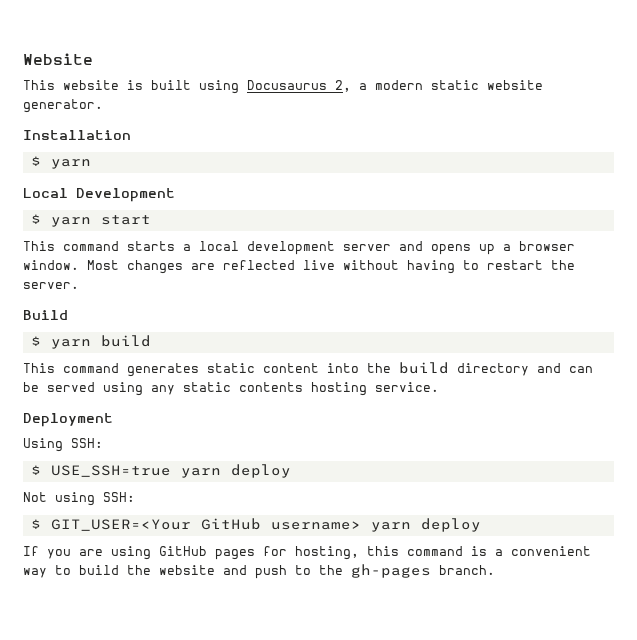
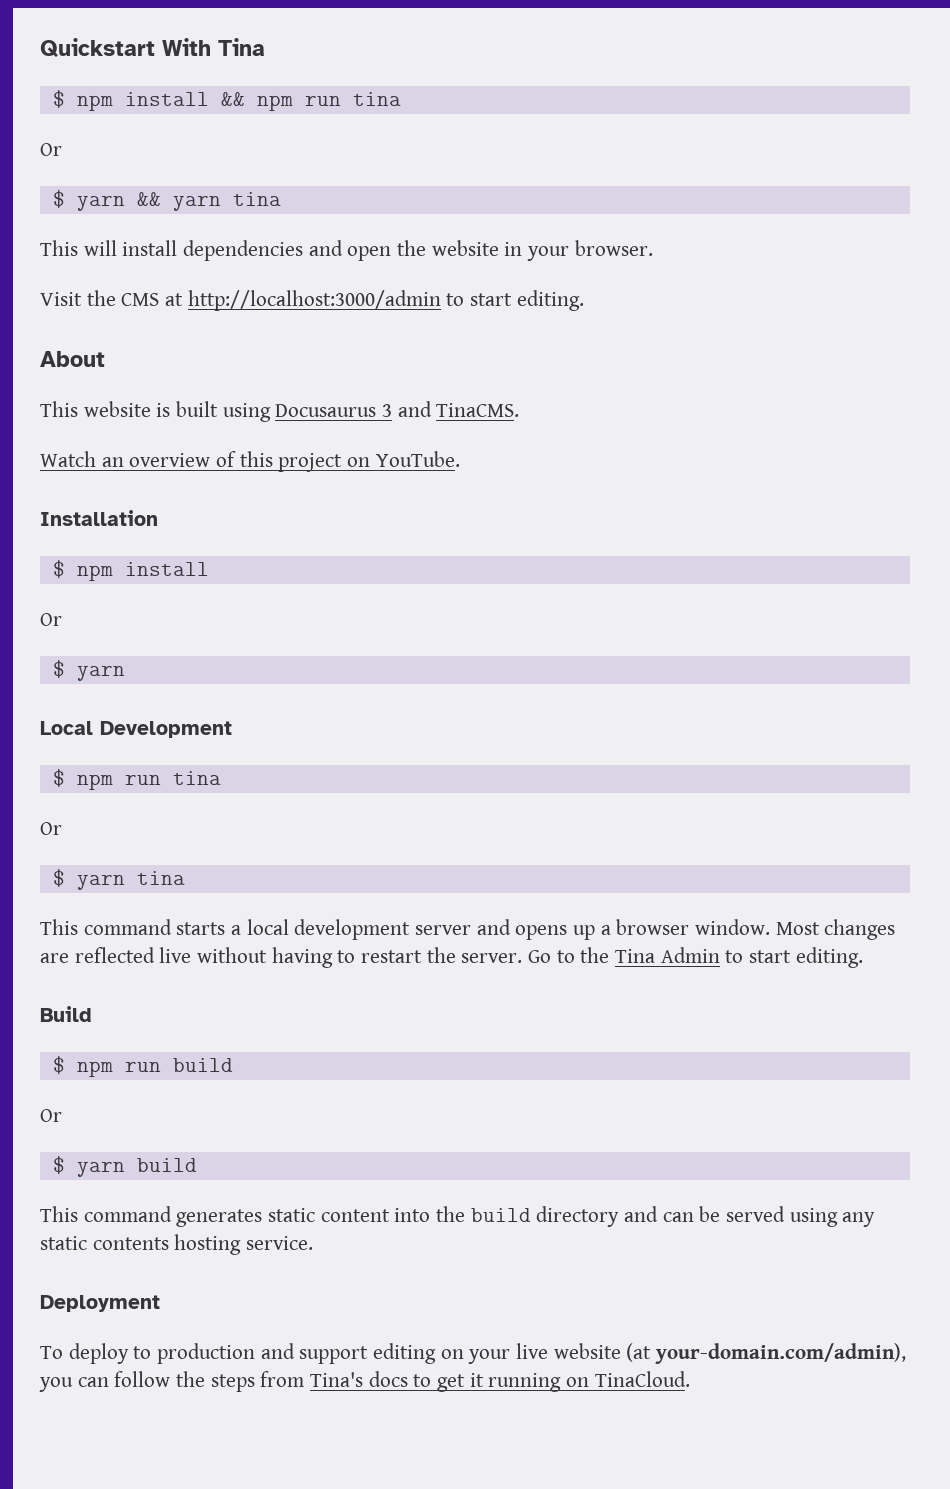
[23,53,93,65] Website -> [40,38,265,58] [52,90,401,111] [40,143,62,156] [52,190,281,211] [40,240,653,261] [40,290,584,311] [40,351,105,367] Quickstart With Tina // $ npm install && npm run tina // Or // $ yarn && yarn tina // This will install dependencies and open the website in your browser. // Visit the CMS at http://localhost:3000/admin to start editing. // About
[335,80,543,92] [23,99,103,113] [23,130,131,140] 2, a modern static website generator. // Installation -> [382,401,520,417] [40,451,460,472] [40,510,158,526] [52,560,209,581] [40,613,62,626] 3 and TinaCMS. // Watch an overview of this project on YouTube. // Installation // $ npm install // Or
[30,214,151,227] // $ yarn start -> [52,769,221,790] [40,822,62,835] [52,869,185,890] // $ npm run tina // Or // $ yarn tina
[23,310,68,320] // Build -> [528,947,863,968] [40,1006,92,1022] [52,1056,233,1077] [40,1109,62,1122] Go to the Tina Admin to start editing. // Build // $ npm run build // Or
[23,438,103,452] [30,464,291,478] [23,492,135,506] [30,518,481,532] [23,546,591,560] [23,564,495,579] Using SSH: // $ USE_SSH=true yarn deploy // Not using SSH: // $ GIT_USER=<Your GitHub username> yarn deploy // If you are using GitHub pages for hosting, this command is a convenient way to build the website and push to the gh-pages branch. -> [40,1343,907,1364] [39,1371,690,1392] To deploy to production and support editing on your live website (at your-domain.com/admin), you can follow the steps from Tina's docs to get it running on TinaCloud.

